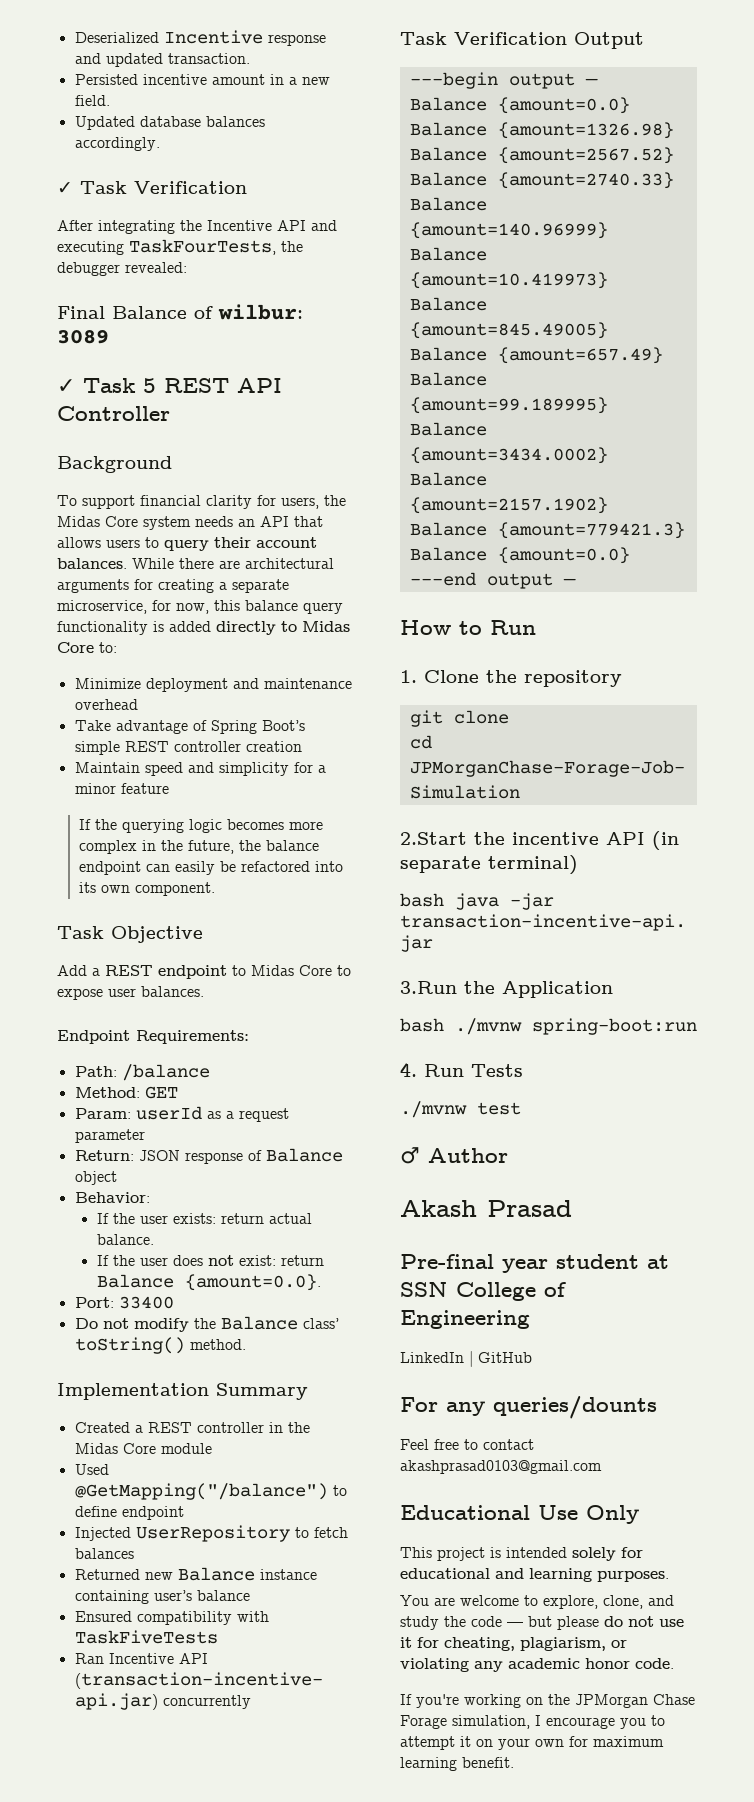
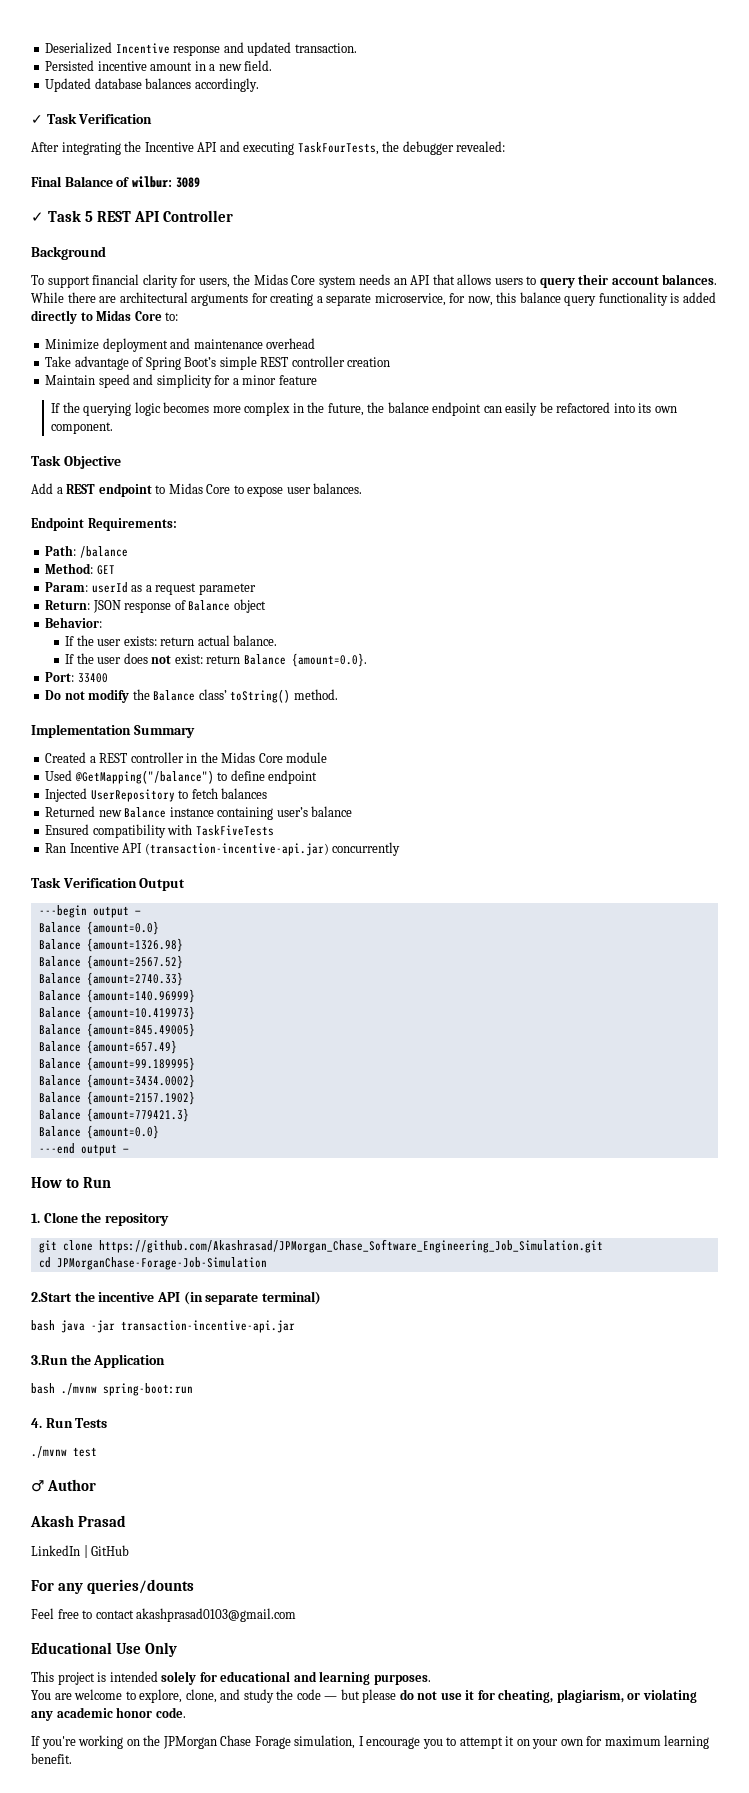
(509, 717) none -> [98,1239,603,1253] https://github.com/Akashrasad/JPMorgan_Chase_Software_Engineering_Job_Simulation.git
[400,1254,669,1273] [400,1282,566,1301] [400,1310,530,1329] // Pre-final year student at SSN College of Engineering -> (127, 1521) none

